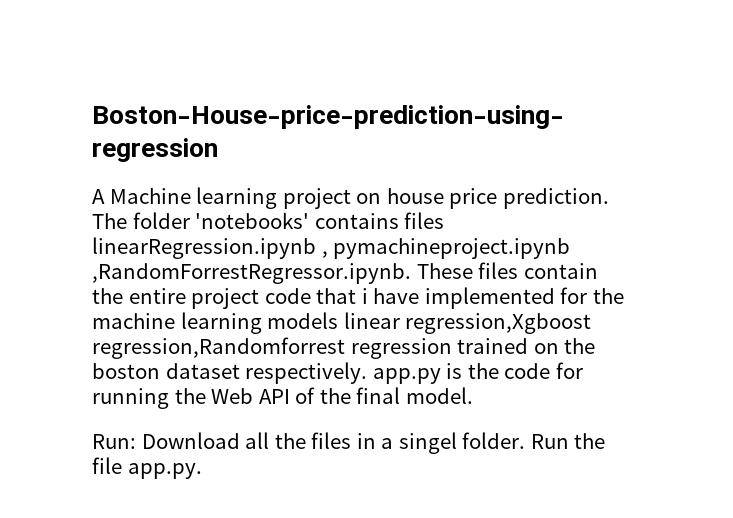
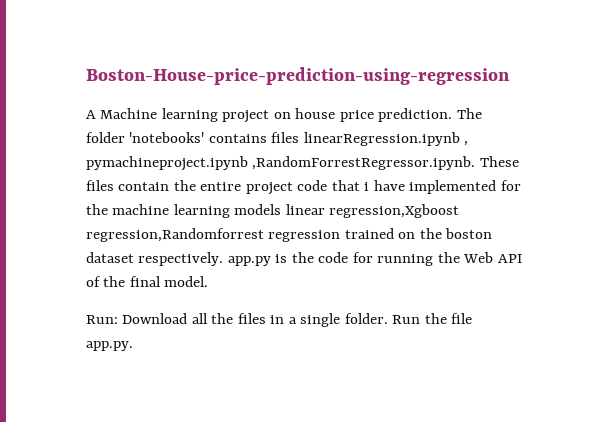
[398,432,457,454] singel -> [300,313,341,327] single

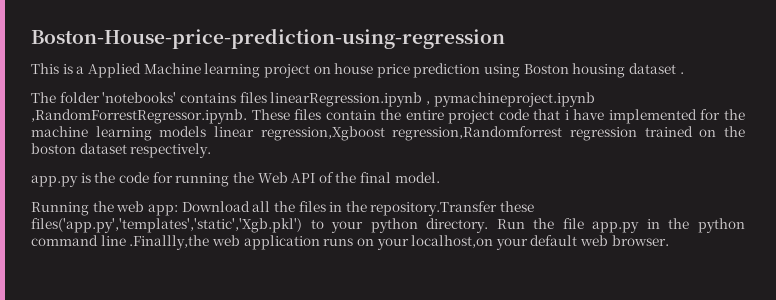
[86,110,96,119] A -> [31,63,141,78] This is a Applied
[378,108,453,122] prediction. -> [413,63,684,78] prediction using Boston housing dataset . //
(224, 259) none -> (212, 150) //
[86,315,118,324] Run: -> [31,201,178,216] Running the web app:
[288,313,473,327] [86,341,133,351] a single folder. Run the file app.py. -> [345,201,535,216] [31,218,745,233] [31,235,669,250] the repository.Transfer these files('app.py','templates','static','Xgb.pkl') to your python directory. Run the file app.py in the python command line .Finallly,the web application runs on your localhost,on your default web browser.

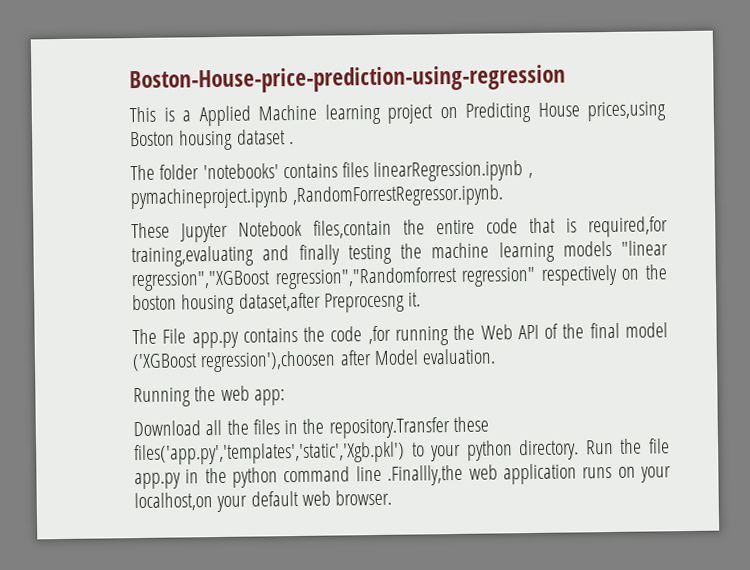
[334,63,521,78] house price prediction using -> [465,101,666,123] Predicting House prices,using
[251,109,376,120] These files contain -> [131,219,392,243] // These Jupyter Notebook files,contain
[448,110,495,124] project -> (475, 227) none
[564,109,746,124] [31,126,745,141] [31,143,212,158] [31,173,91,187] i have implemented for the machine learning models linear regression,Xgboost regression,Randomforrest regression trained on the boston dataset respectively. // app.py is -> [566,216,668,238] [131,240,668,268] [131,264,667,292] [132,292,422,315] [132,327,298,349] is required,for training,evaluating and finally testing the machine learning models "linear regression","XGBoost regression","Randomforrest regression" respectively on the boston housing dataset,after Preprocesng it. // The File app.py contains
[152,172,173,183] for -> [367,325,391,345] ,for
[394,172,440,183] model. -> [624,322,668,338] [132,348,497,373] model ('XGBoost regression'),choosen after Model evaluation.
(178, 210) none -> (285, 397) //

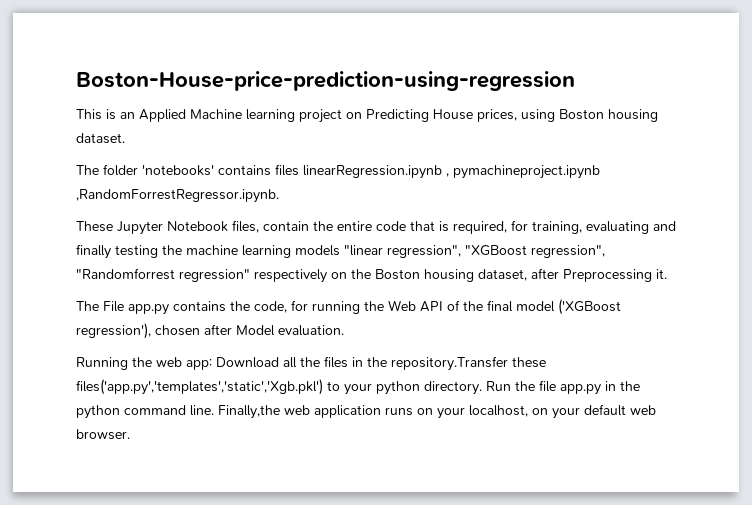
[182,110,191,122] a -> [120,112,135,119] an
[587,101,666,122] [130,129,294,151] prices,using Boston housing dataset . -> [477,109,658,122] [76,133,125,144] prices, using Boston housing dataset.
[313,219,392,239] files,contain -> [232,220,309,233] files, contain
[588,216,668,238] [131,245,254,268] required,for training,evaluating -> [453,220,649,234] required, for training, evaluating
[131,264,667,292] [132,292,405,315] regression","XGBoost regression","Randomforrest regression" respectively on the boston housing dataset,after Preprocesng -> [387,245,605,258] [76,268,652,283] regression", "XGBoost regression", "Randomforrest regression" respectively on the Boston housing dataset, after Preprocessing
[330,325,391,345] code ,for -> [254,300,308,313] code, for
[200,350,337,373] regression'),choosen -> [76,323,200,339] regression'), chosen
(285, 397) // -> (212, 364) none
[355,464,464,486] line .Finallly,the -> [190,405,280,419] line. Finally,the
[134,492,213,512] localhost,on -> [469,405,548,417] localhost, on

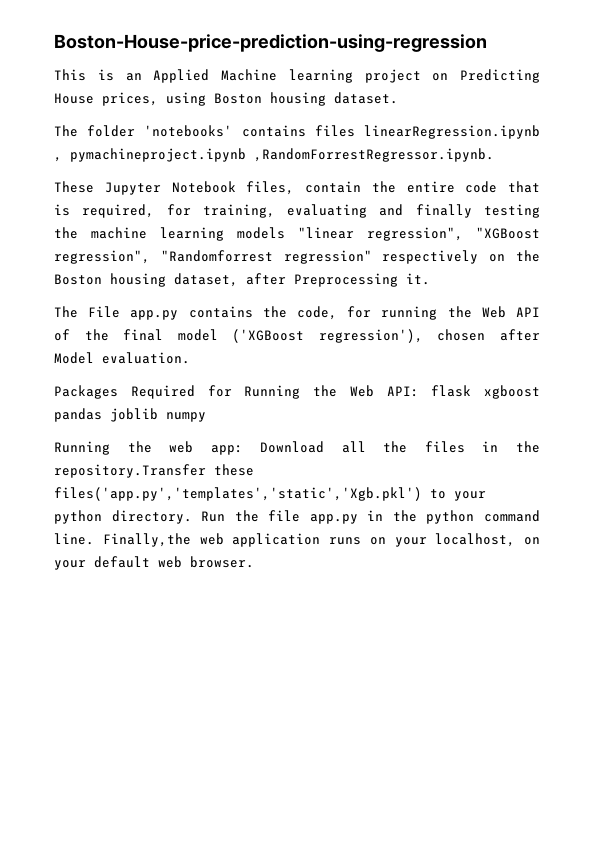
(344, 330) none -> [54,385,540,399] [54,408,206,422] // Packages Required for Running the Web API: flask xgboost pandas joblib numpy

